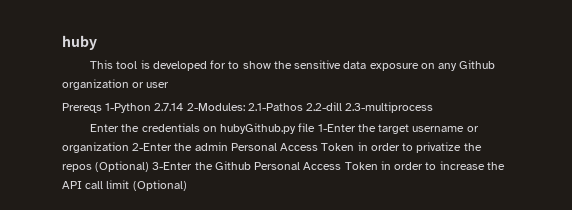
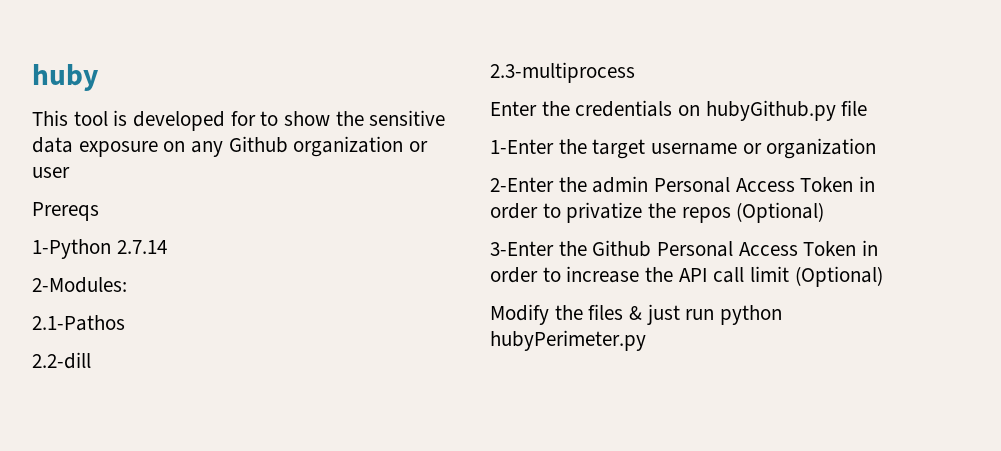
(102, 108) none -> (99, 211) //
(184, 107) none -> (167, 247) //
(245, 107) none -> (127, 285) //
(303, 107) none -> (125, 323) //
(343, 106) none -> (91, 360) //
(316, 127) none -> (868, 108) //
(129, 147) none -> (877, 148) //
(150, 166) none -> (825, 212) //
(187, 185) none -> [490,304,783,325] [490,330,646,351] // Modify the files & just run python hubyPerimeter.py

